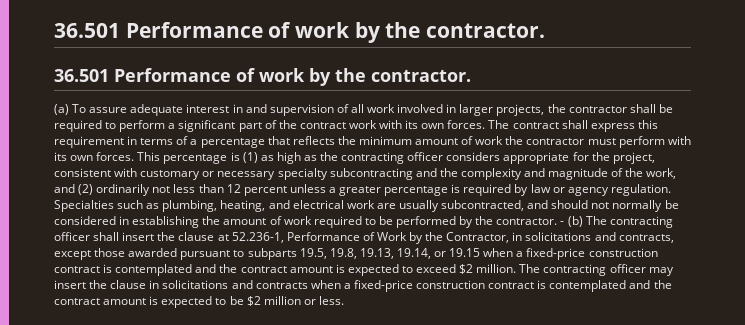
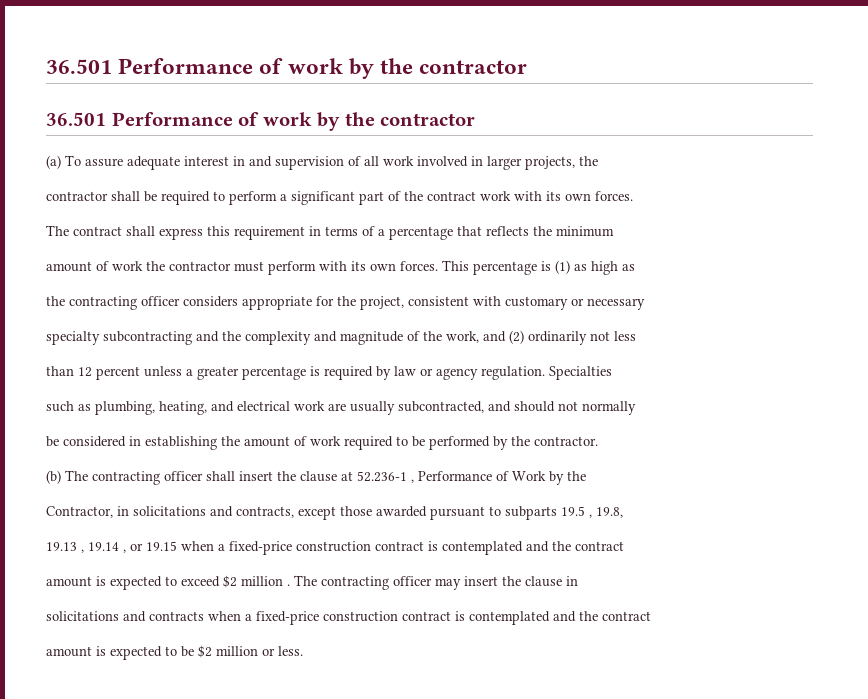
[54,22,546,43] [54,68,471,86] 36.501 Performance of work by the contractor. // 36.501 Performance of work by the contractor. -> [46,58,528,79] [46,112,476,131] 36.501 Performance of work by the contractor // 36.501 Performance of work by the contractor
(566, 108) none -> (598, 161) //
(486, 124) none -> (633, 196) //
(412, 140) none -> (614, 231) //
(317, 158) none -> (635, 267) //
(276, 175) none -> (645, 304) //
(196, 188) none -> (636, 336) //
(114, 206) none -> (612, 373) //
(663, 206) none -> (636, 408) //
[560,221,565,225] - -> (598, 441) //
[231,232,284,243] 52.236-1, -> [357,471,414,483] 52.236-1 ,
(444, 236) none -> (586, 476) //
[299,248,327,259] 19.5, -> [561,506,592,518] 19.5 ,
[359,248,431,259] 19.13, 19.14, -> [46,542,126,553] // 19.13 , 19.14 ,
(287, 269) none -> (624, 546) //
[476,264,517,273] million. -> [241,576,290,586] million .
(160, 284) none -> (578, 581) //
(100, 301) none -> (651, 616) //

